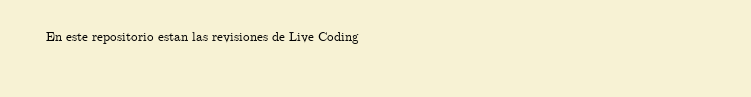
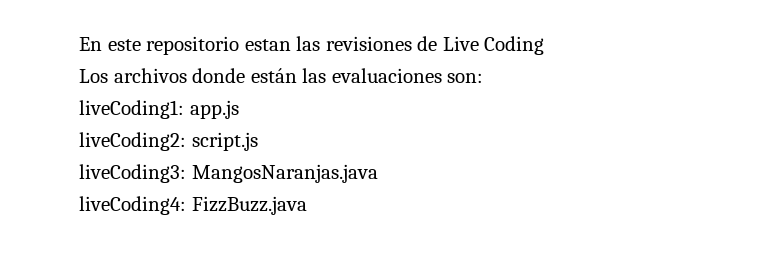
(359, 38) none -> [79,68,484,83] [79,100,239,119] [79,132,258,151] [79,164,378,183] [79,196,307,215] // Los archivos donde están las evaluaciones son: // liveCoding1: app.js // liveCoding2: script.js // liveCoding3: MangosNaranjas.java // liveCoding4: FizzBuzz.java

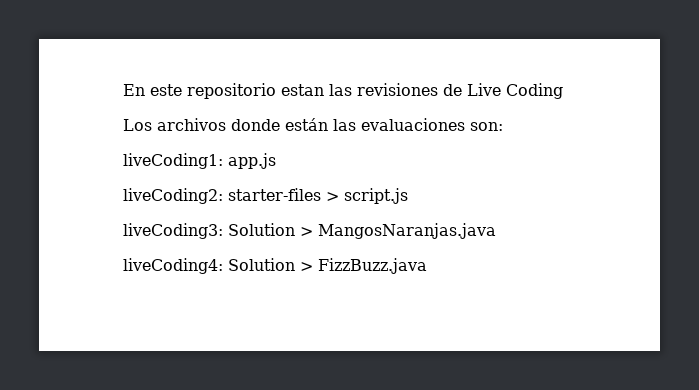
(186, 141) none -> [228,188,339,201] starter-files >
(186, 173) none -> [228,223,313,236] Solution >
(186, 205) none -> [228,258,313,271] Solution >

